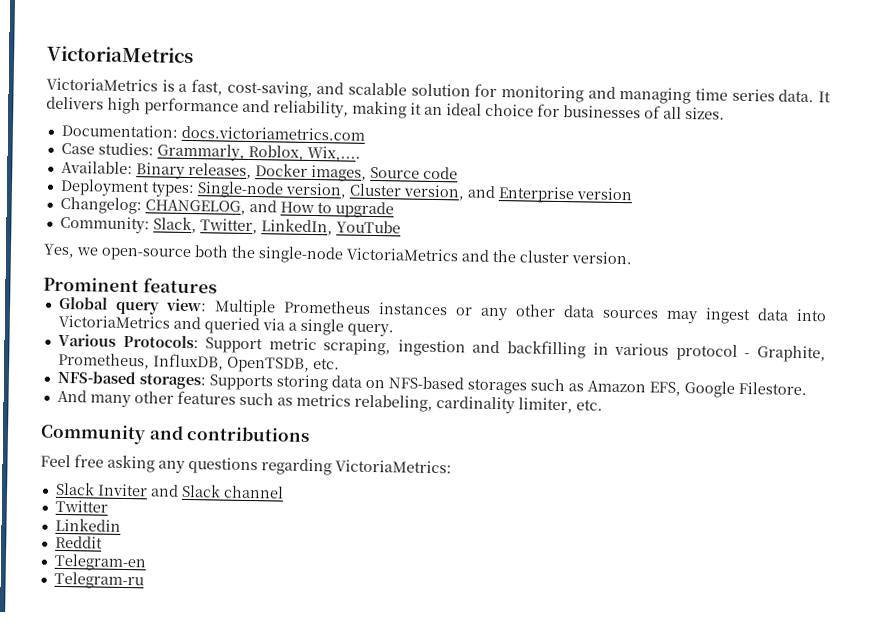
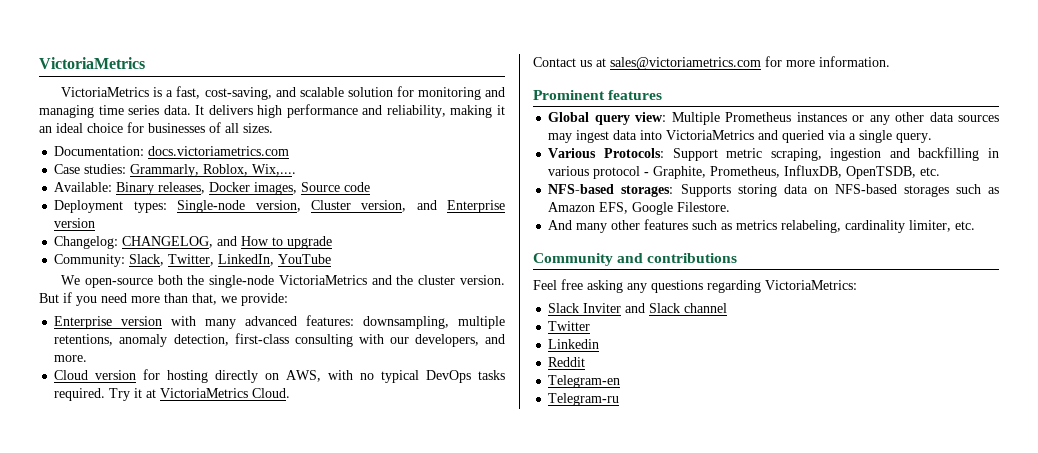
[43,243,99,259] Yes, we -> [61,275,81,285] We
(633, 258) none -> [39,292,288,306] [54,315,505,329] [54,333,505,347] [54,355,88,362] [54,369,505,383] [54,388,291,401] [533,56,890,70] But if you need more than that, we provide: // Enterprise version with many advanced features: downsampling, multiple retentions, anomaly detection, first-class consulting with our developers, and more. // Cloud version for hosting directly on AWS, with no typical DevOps tasks required. Try it at VictoriaMetrics Cloud. // Contact us at sales@victoriametrics.com for more information.

